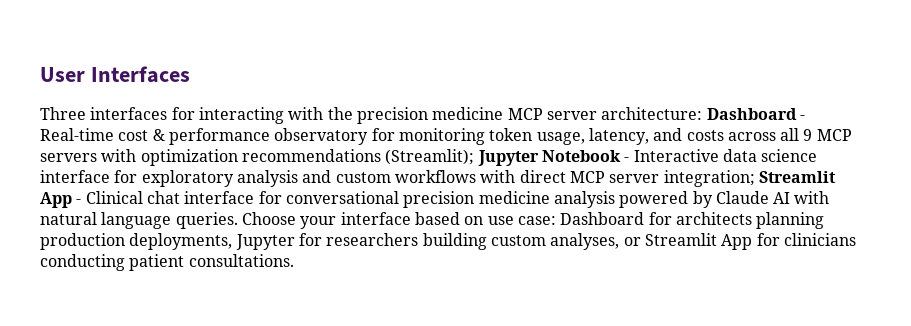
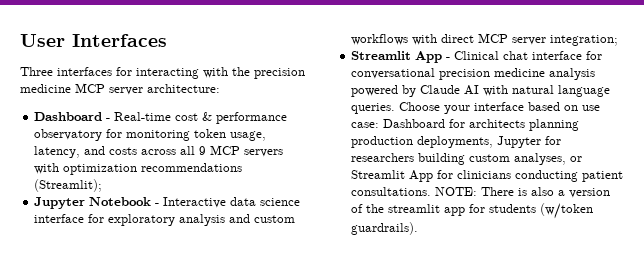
(703, 113) none -> (220, 88) //
(475, 157) none -> (103, 185) //
(755, 178) none -> (619, 40) //
(294, 260) none -> [435,187,611,198] [351,203,594,219] [351,222,419,235] NOTE: There is also a version of the streamlit app for students (w/token guardrails).

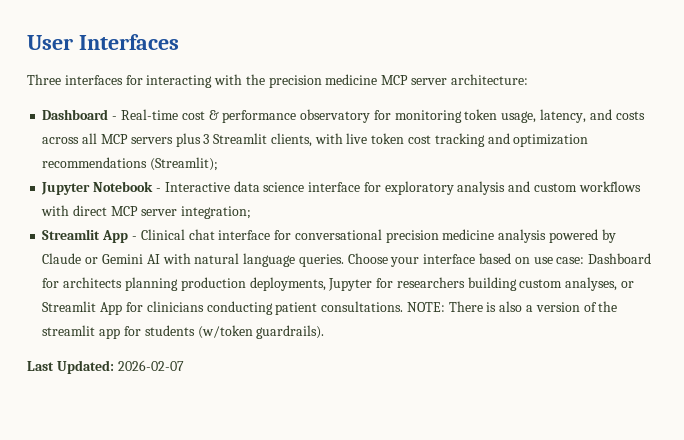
[199,146,207,155] 9 -> (98, 138) none
[34,163,60,174] with -> [175,133,510,147] plus 3 Streamlit clients, with live token cost tracking and
(461, 89) none -> [85,254,143,264] or Gemini
(419, 228) none -> [27,360,184,374] // Last Updated: 2026-02-07

